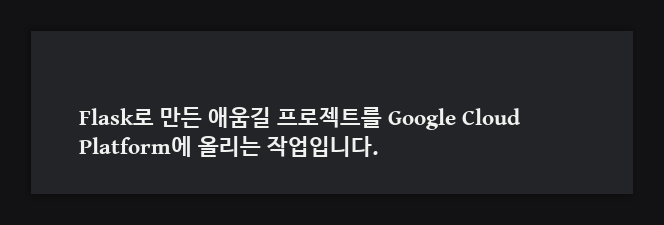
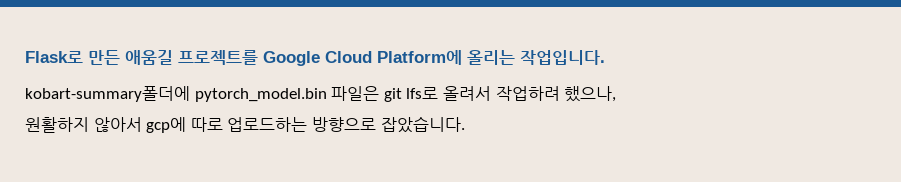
(380, 146) none -> [25,86,617,102] [25,116,465,133] // kobart-summary폴더에 pytorch_model.bin 파일은 git lfs로 올려서 작업하려 했으나, // 원활하지 않아서 gcp에 따로 업로드하는 방향으로 잡았습니다.

